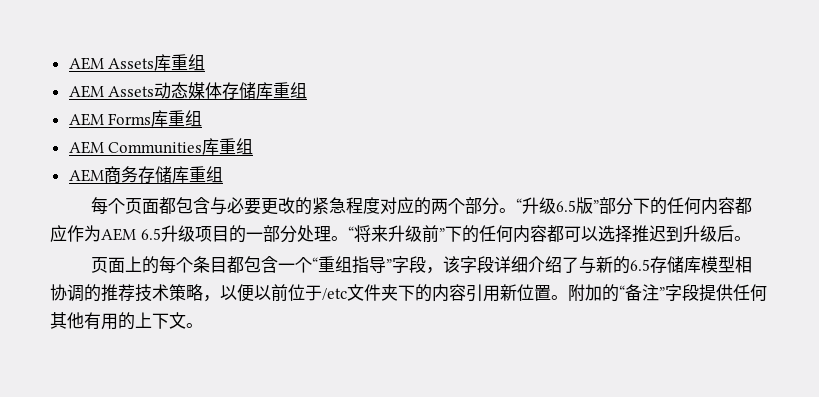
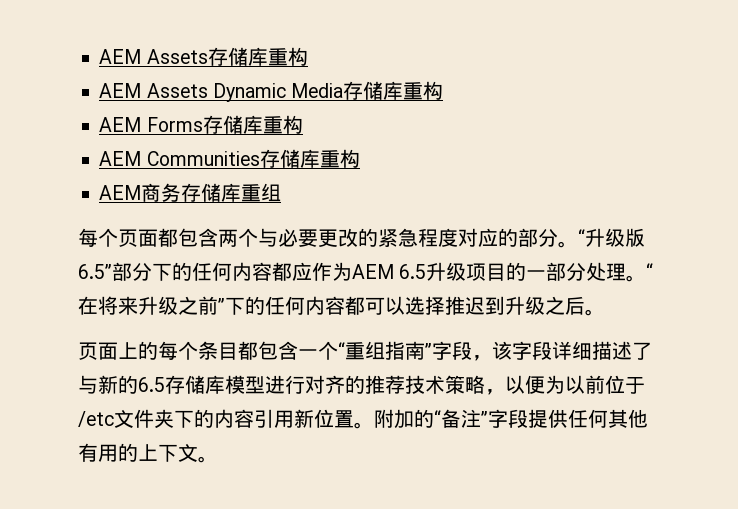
[68,54,206,71] [68,82,308,99] AEM Assets库重组 // AEM Assets动态媒体存储库重组 -> [99,47,308,66] [99,81,444,102] AEM Assets存储库重构 // AEM Assets Dynamic Media存储库重构
[151,110,203,127] 库重组 -> [202,115,303,134] 存储库重构
[202,138,254,155] 库重组 -> [259,149,360,168] 存储库重构
(211, 205) none -> [218,228,258,247] 两个
[431,198,466,214] 两个 -> (518, 237) none
[556,197,600,214] 6.5版” -> [625,228,645,247] [78,264,112,279] 版6.5”
(354, 233) none -> [78,296,98,315] 在
(422, 233) none -> [178,296,198,315] 之
(717, 233) none -> [545,296,565,315] 之
[369,257,387,273] 导 -> [405,341,425,360] 南
[528,256,563,273] 介绍 -> [592,341,632,360] 描述
[735,256,753,273] [50,284,84,302] 相协调 -> [265,375,345,394] 进行对齐
(254, 293) none -> [545,375,565,394] 为

